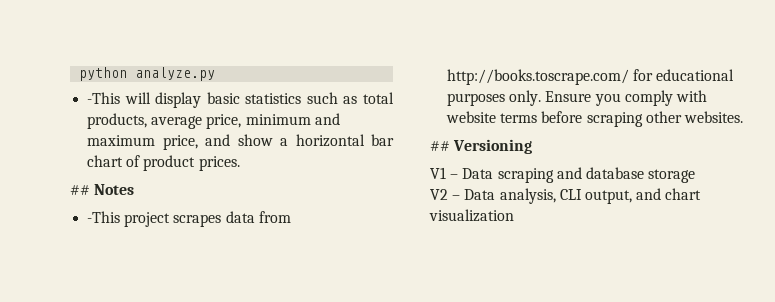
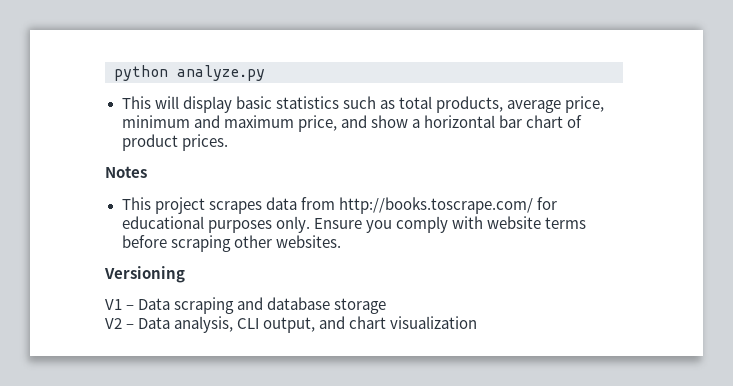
[87,92,121,104] -This -> [121,96,151,109] This
[70,185,90,195] ## -> (228, 142) none
[87,211,121,223] -This -> [121,197,151,210] This
[430,141,450,151] ## -> (341, 241) none

